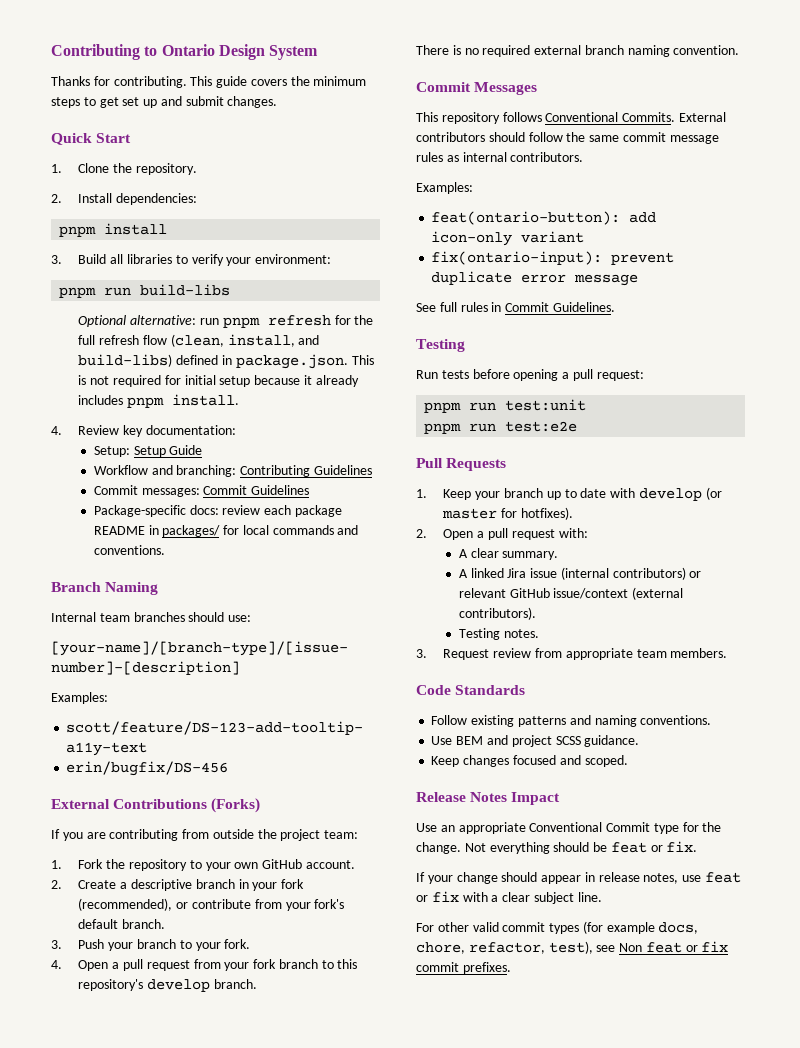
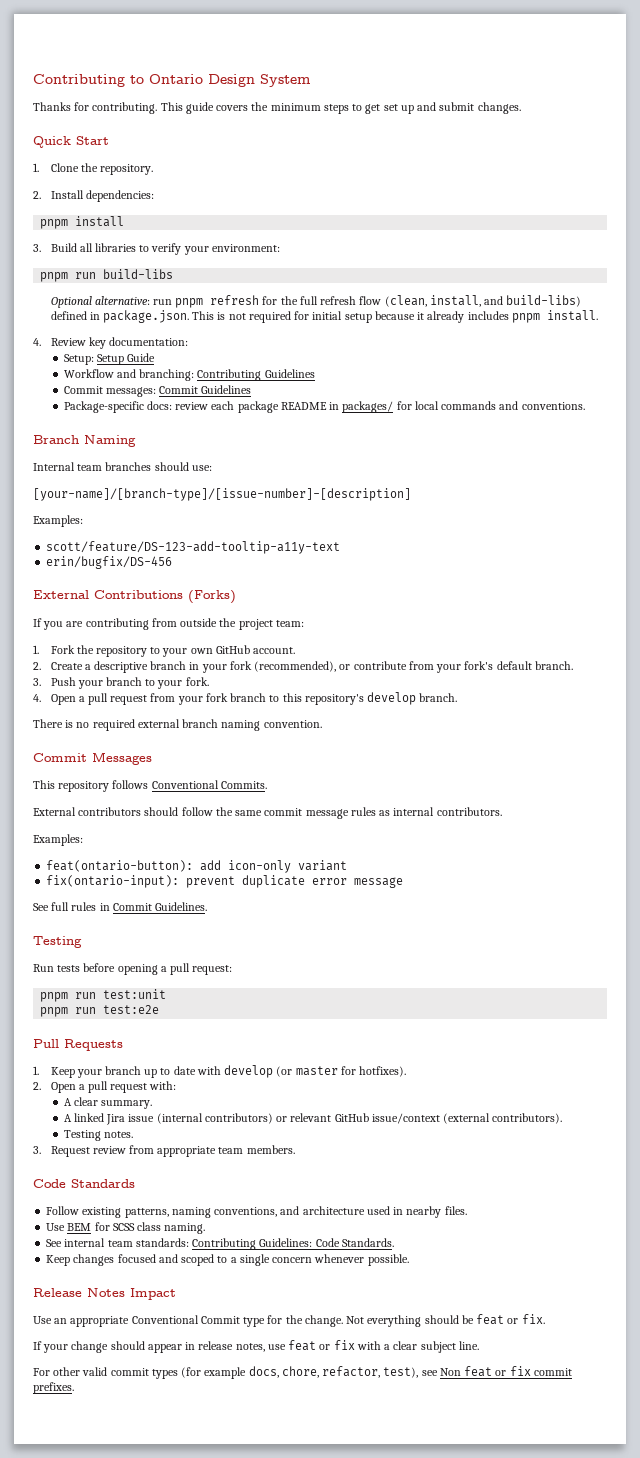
(676, 117) none -> (267, 785) //
[517,715,712,727] [431,735,640,747] [431,755,628,767] patterns and naming conventions. // Use BEM and project SCSS guidance. // Keep changes focused and scoped. -> [124,1206,467,1218] [46,1222,206,1234] [46,1238,394,1250] [46,1254,409,1266] patterns, naming conventions, and architecture used in nearby files. // Use BEM for SCSS class naming. // See internal team standards: Contributing Guidelines: Code Standards. // Keep changes focused and scoped to a single concern whenever possible.

